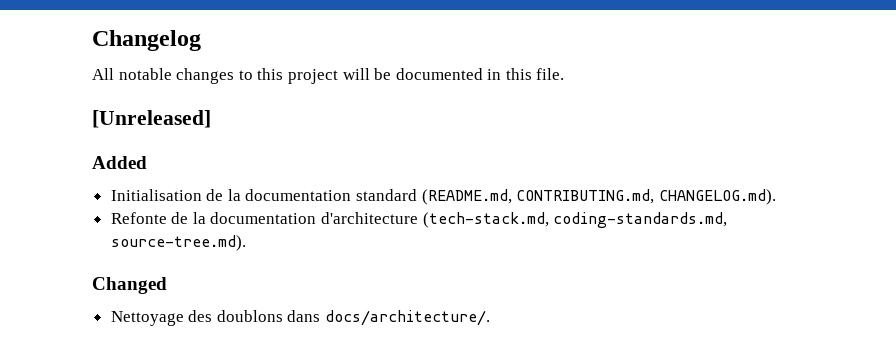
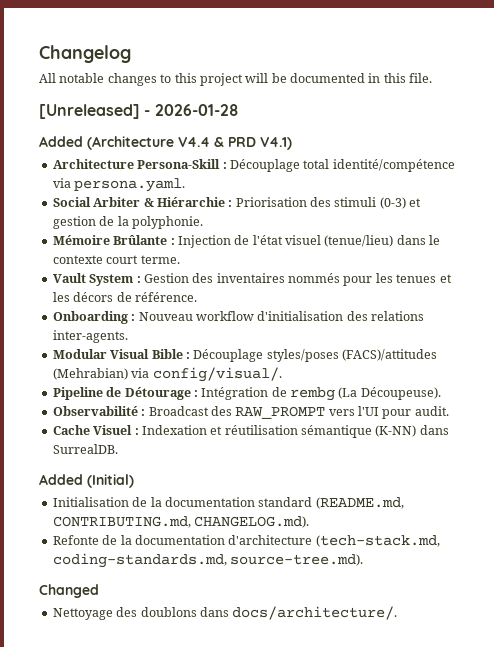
[92,156,147,169] // Added -> [144,104,238,116] [39,136,292,150] [52,159,455,172] [52,178,186,192] [52,197,422,209] [52,216,203,229] [52,235,441,248] [52,255,180,264] [52,273,452,286] [52,292,197,302] [52,311,424,324] [52,330,128,343] [52,349,437,362] [52,367,282,382] [52,387,441,401] [52,406,449,419] [52,425,449,438] [52,444,118,454] [39,474,134,488] - 2026-01-28 // Added (Architecture V4.4 & PRD V4.1) // Architecture Persona-Skill : Découplage total identité/compétence via persona.yaml. // Social Arbiter & Hiérarchie : Priorisation des stimuli (0-3) et gestion de la polyphonie. // Mémoire Brûlante : Injection de l'état visuel (tenue/lieu) dans le contexte court terme. // Vault System : Gestion des inventaires nommés pour les tenues et les décors de référence. // Onboarding : Nouveau workflow d'initialisation des relations inter-agents. // Modular Visual Bible : Découplage styles/poses (FACS)/attitudes (Mehrabian) via config/visual/. // Pipeline de Détourage : Intégration de rembg (La Découpeuse). // Observabilité : Broadcast des RAW_PROMPT vers l'UI pour audit. // Cache Visuel : Indexation et réutilisation sémantique (K-NN) dans SurrealDB. // Added (Initial)

